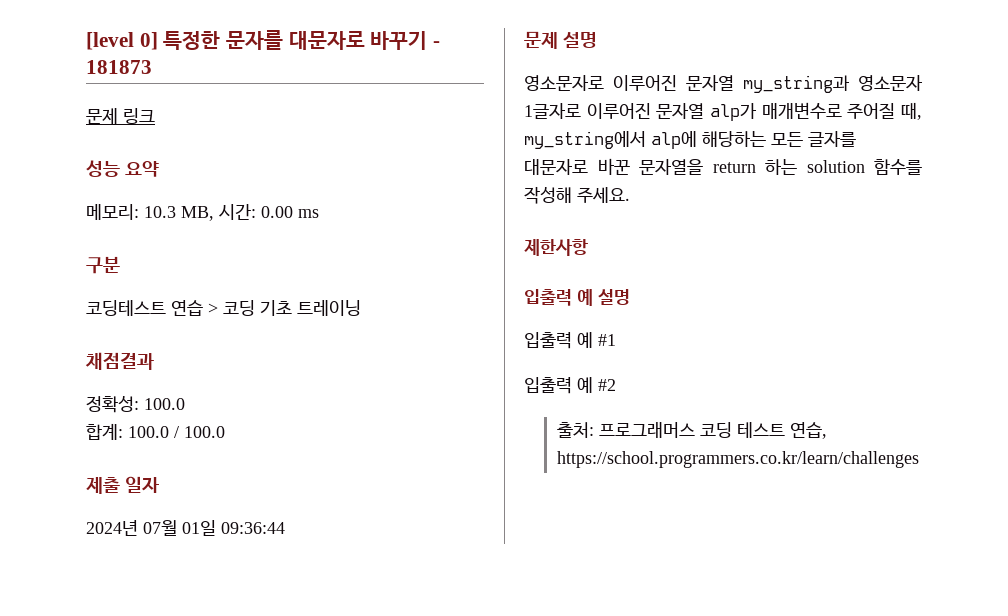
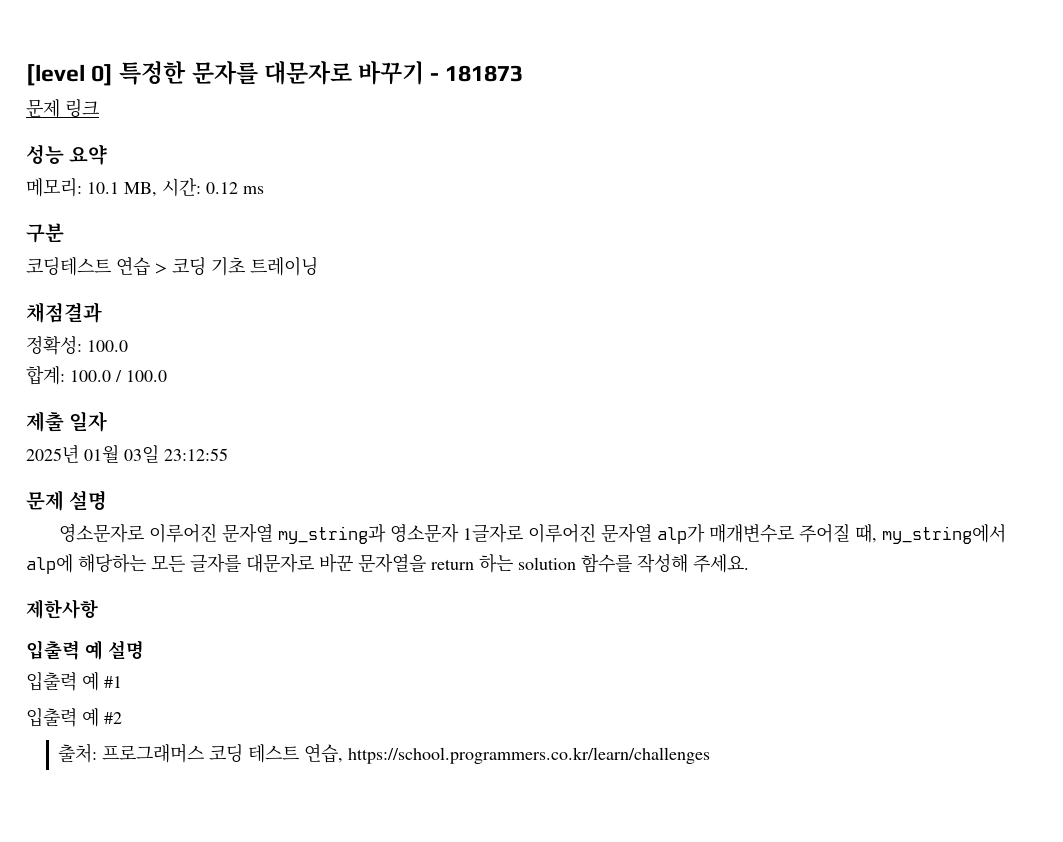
[144,206,176,218] 10.3 -> [87,182,119,194] 10.1
[261,206,293,218] 0.00 -> [206,182,238,194] 0.12
[86,520,285,536] 2024년 07월 01일 09:36:44 -> [26,444,228,463] 2025년 01월 03일 23:12:55

